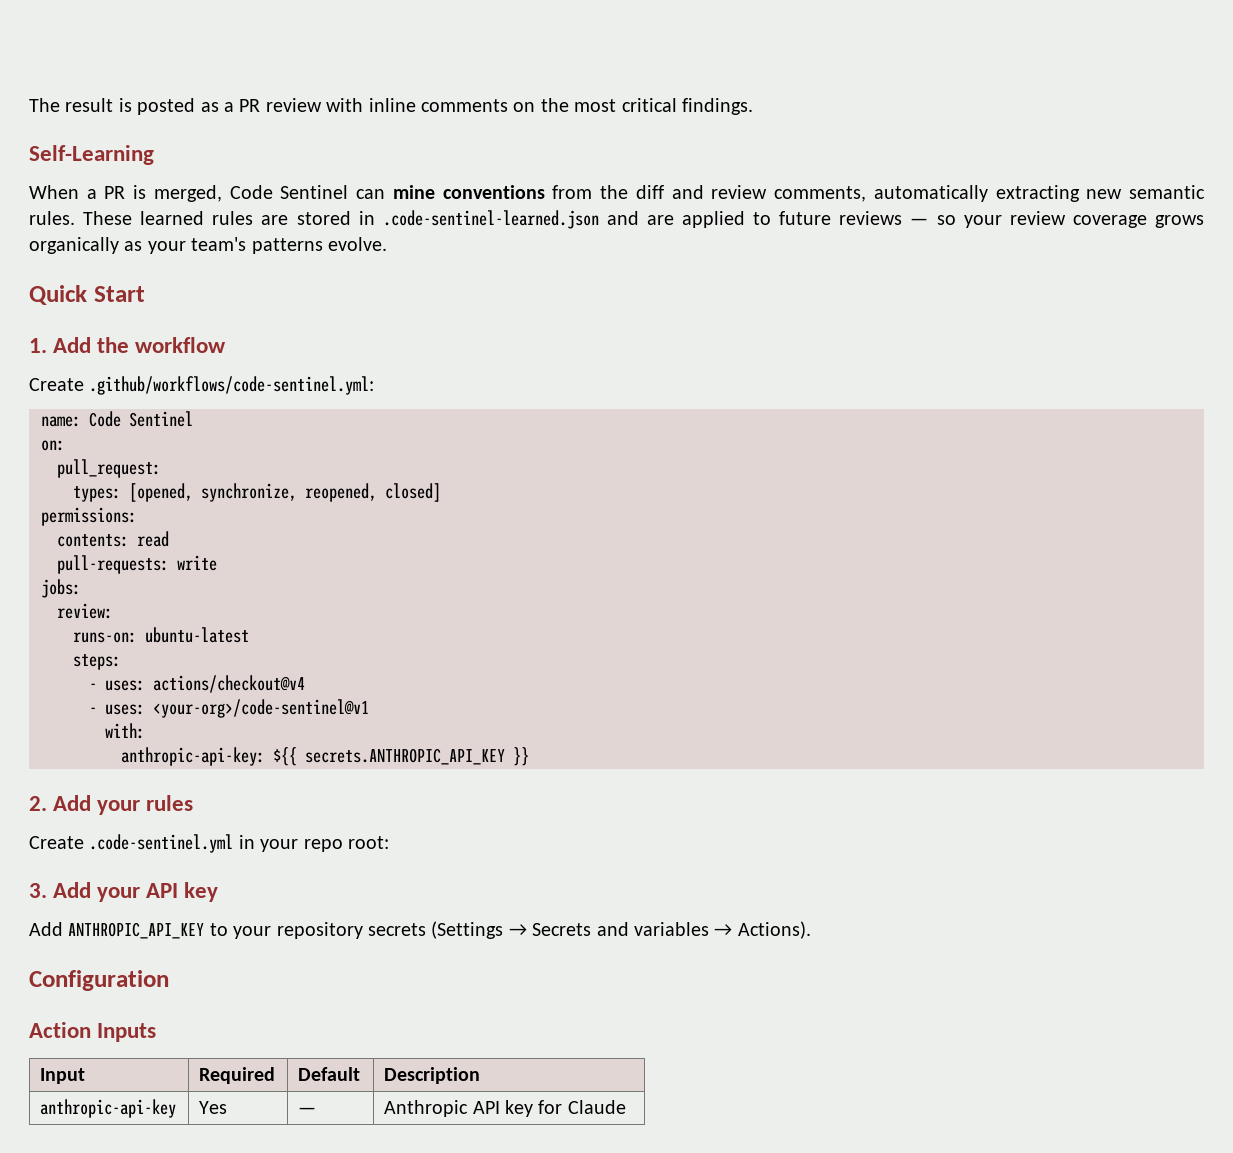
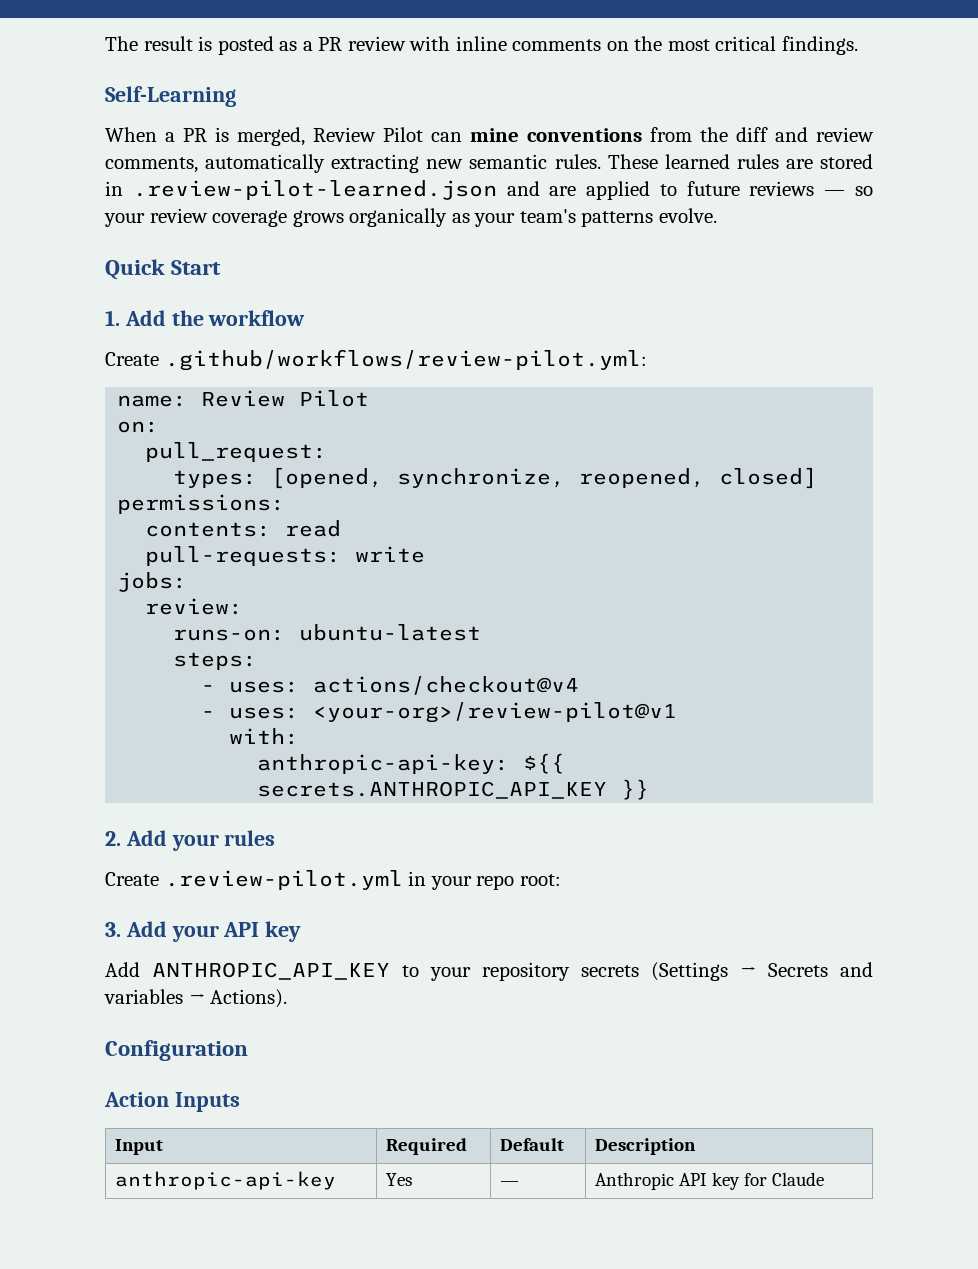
[229,185,349,199] Code Sentinel -> [313,127,423,142] Review Pilot
[382,210,599,229] .code-sentinel-learned.json -> [132,180,497,200] .review-pilot-learned.json
[89,376,375,395] .github/workflows/code-sentinel.yml: -> [164,349,647,371] .github/workflows/review-pilot.yml:
[89,411,193,427] Code Sentinel -> [201,390,370,407] Review Pilot
[153,699,369,718] <your-org>/code-sentinel@v1 -> [313,702,678,723] <your-org>/review-pilot@v1
[89,834,234,853] .code-sentinel.yml -> [164,870,403,890] .review-pilot.yml

